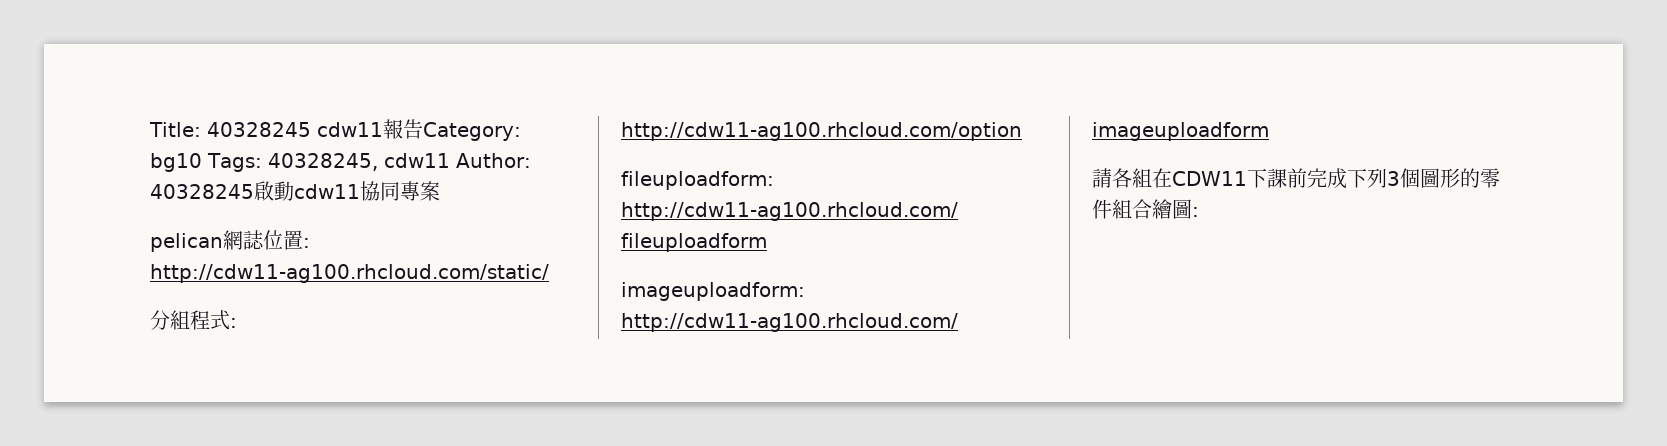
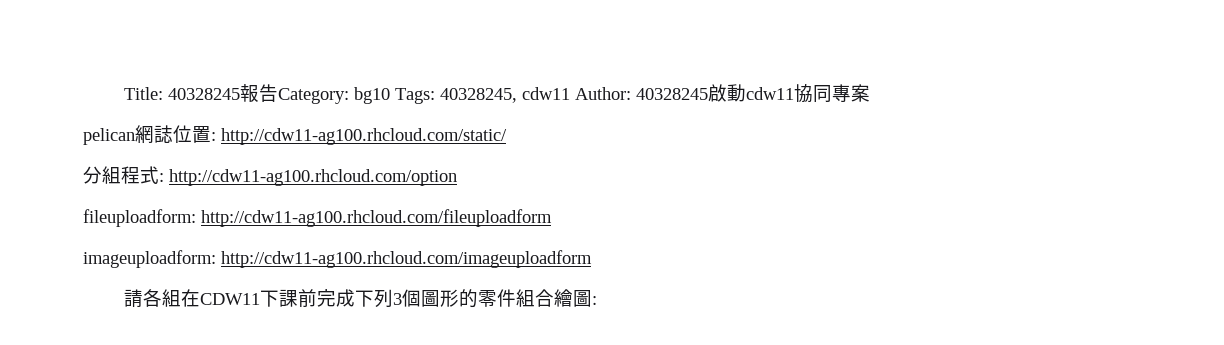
[317,122,383,137] cdw11 -> (241, 94) none

